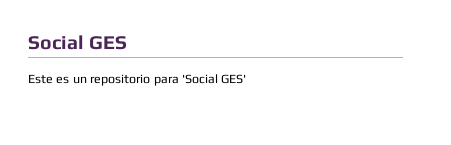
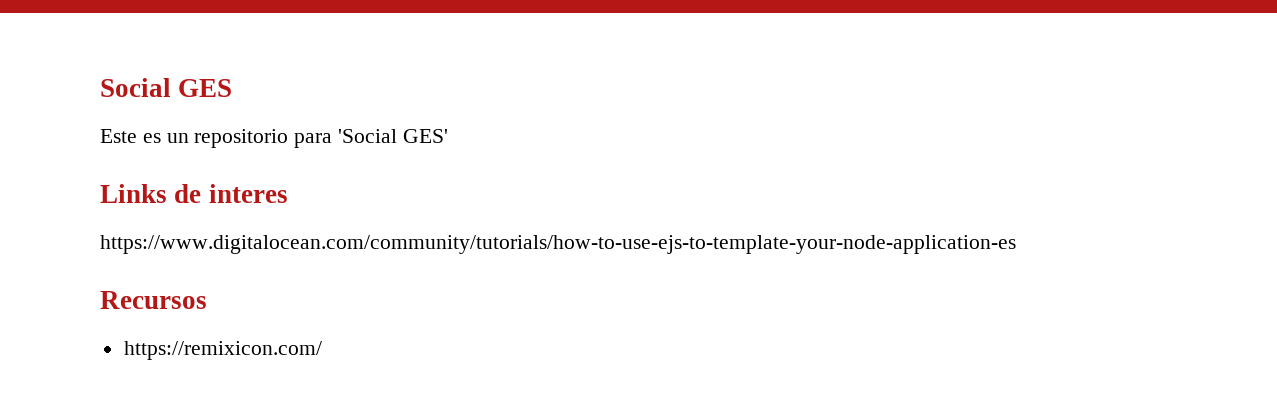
(247, 79) none -> [100,184,288,203] [100,235,1016,254] [100,291,207,309] [123,341,322,360] // Links de interes // https://www.digitalocean.com/community/tutorials/how-to-use-ejs-to-template-your-node-application-es // Recursos // https://remixicon.com/

